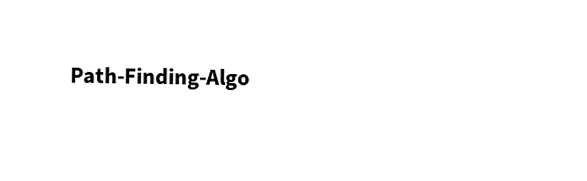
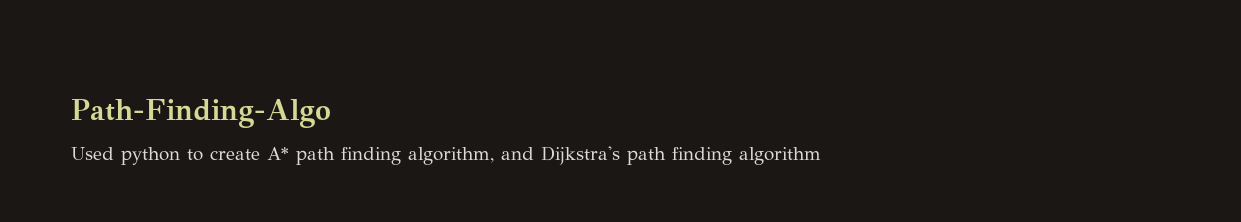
(250, 78) none -> [71,146,821,165] // Used python to create A* path finding algorithm, and Dijkstra's path finding algorithm

